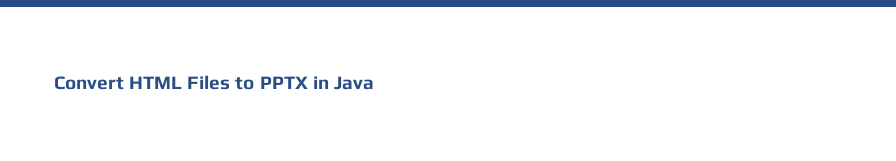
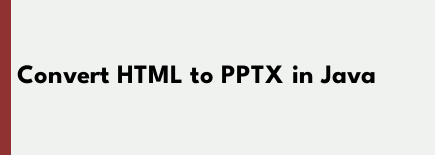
[187,75,231,90] Files -> (184, 74) none

